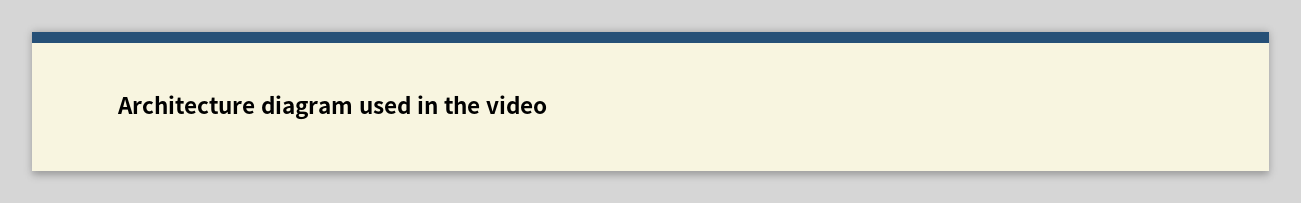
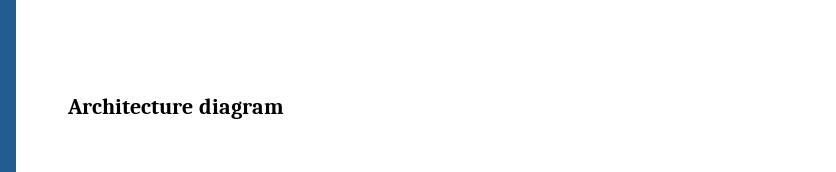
[359,95,548,114] used in the video -> (284, 108) none

